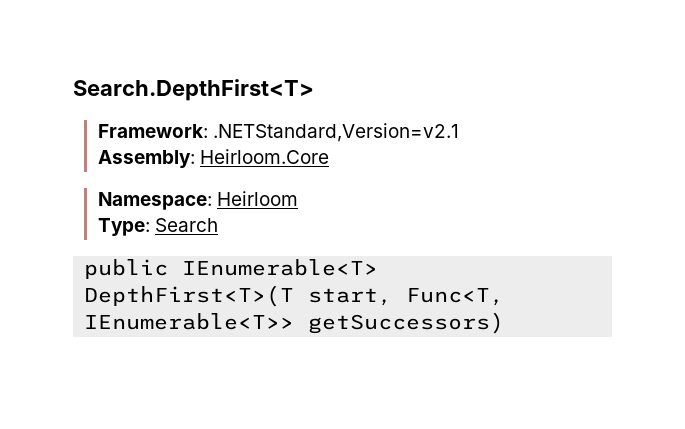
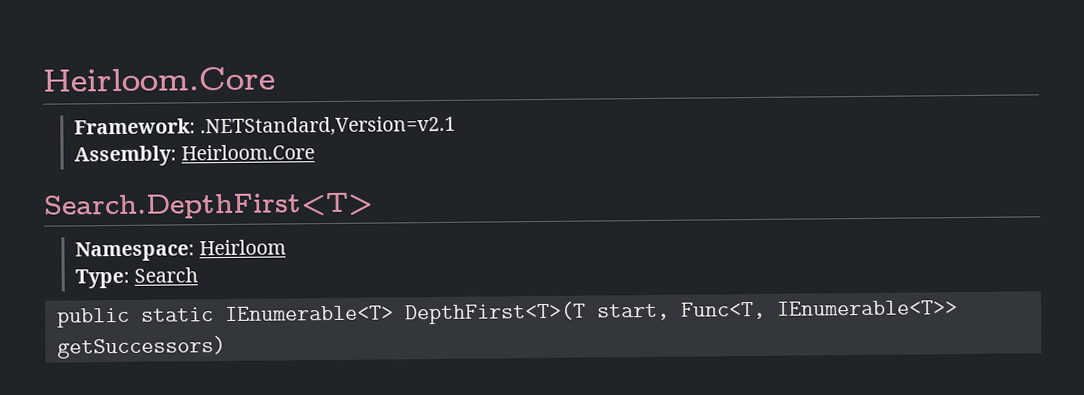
[73,79,314,101] Search.DepthFirst<T> -> [42,66,275,92] Heirloom.Core
(329, 156) none -> [43,192,374,220] // Search.DepthFirst<T>
(169, 269) none -> [140,307,214,322] static

